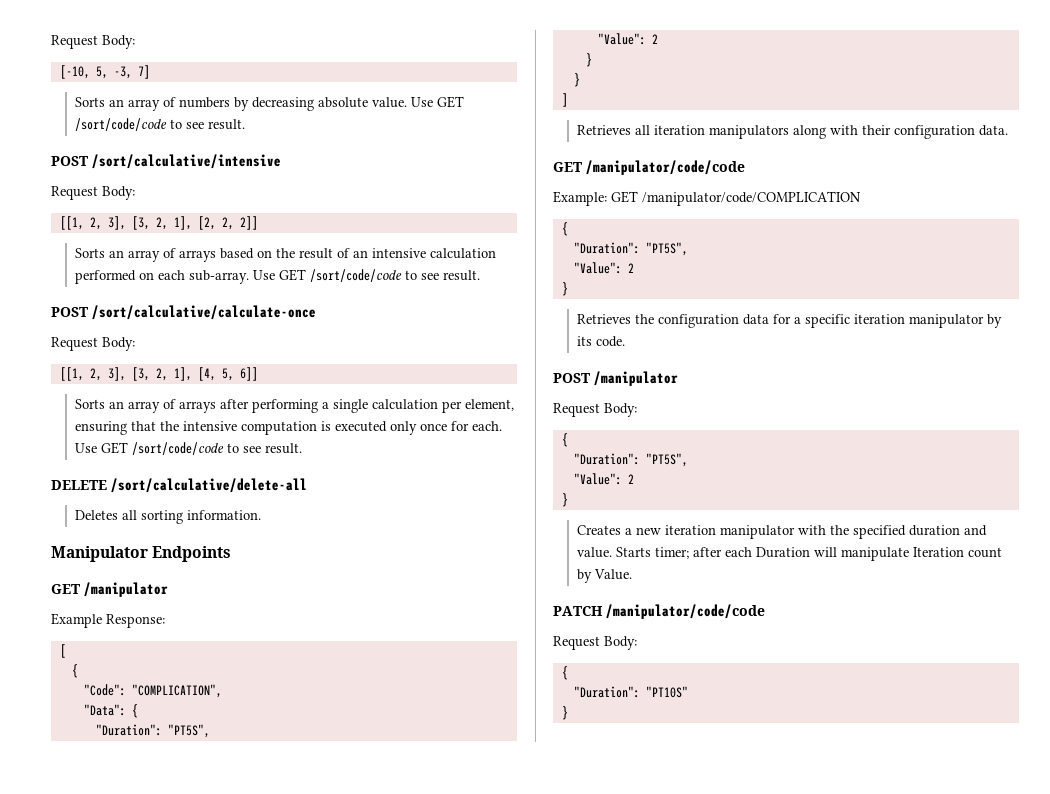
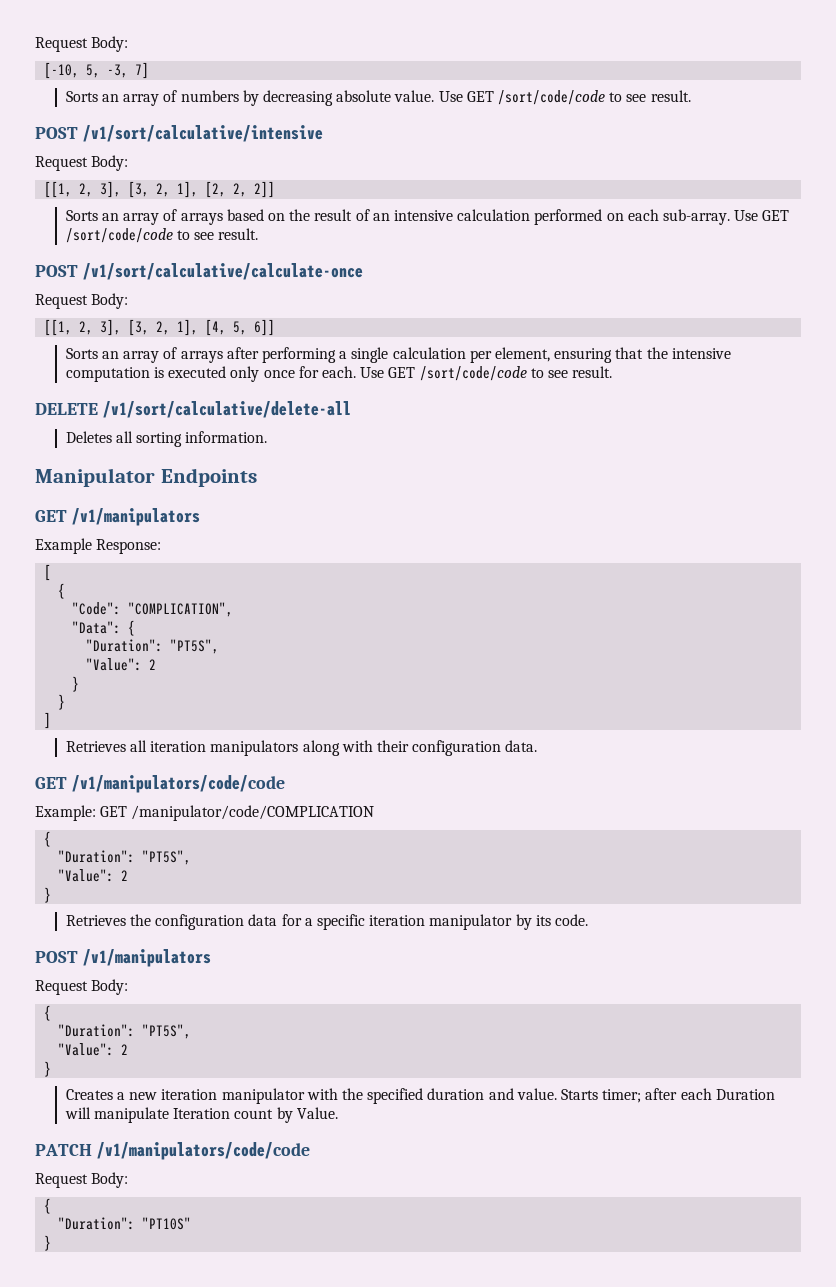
[92,154,281,169] /sort/calculative/intensive -> [82,125,323,142] /v1/sort/calculative/intensive
[92,305,316,320] /sort/calculative/calculate-once -> [82,263,363,280] /v1/sort/calculative/calculate-once
[111,478,307,493] /sort/calculative/delete-all -> [102,401,351,418] /v1/sort/calculative/delete-all
[84,582,168,597] /manipulator -> [71,508,200,526] /v1/manipulators
[586,160,745,175] /manipulator/code/code -> [71,775,285,793] /v1/manipulators/code/code
[594,371,678,386] /manipulator -> [82,949,211,967] /v1/manipulators
[606,604,765,619] /manipulator/code/code -> [96,1142,310,1160] /v1/manipulators/code/code

